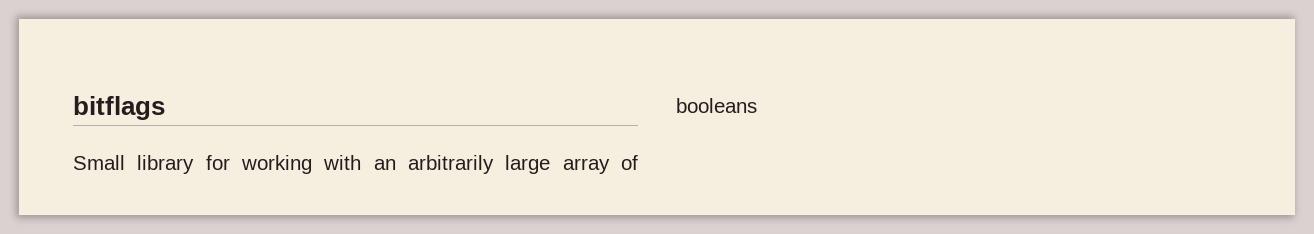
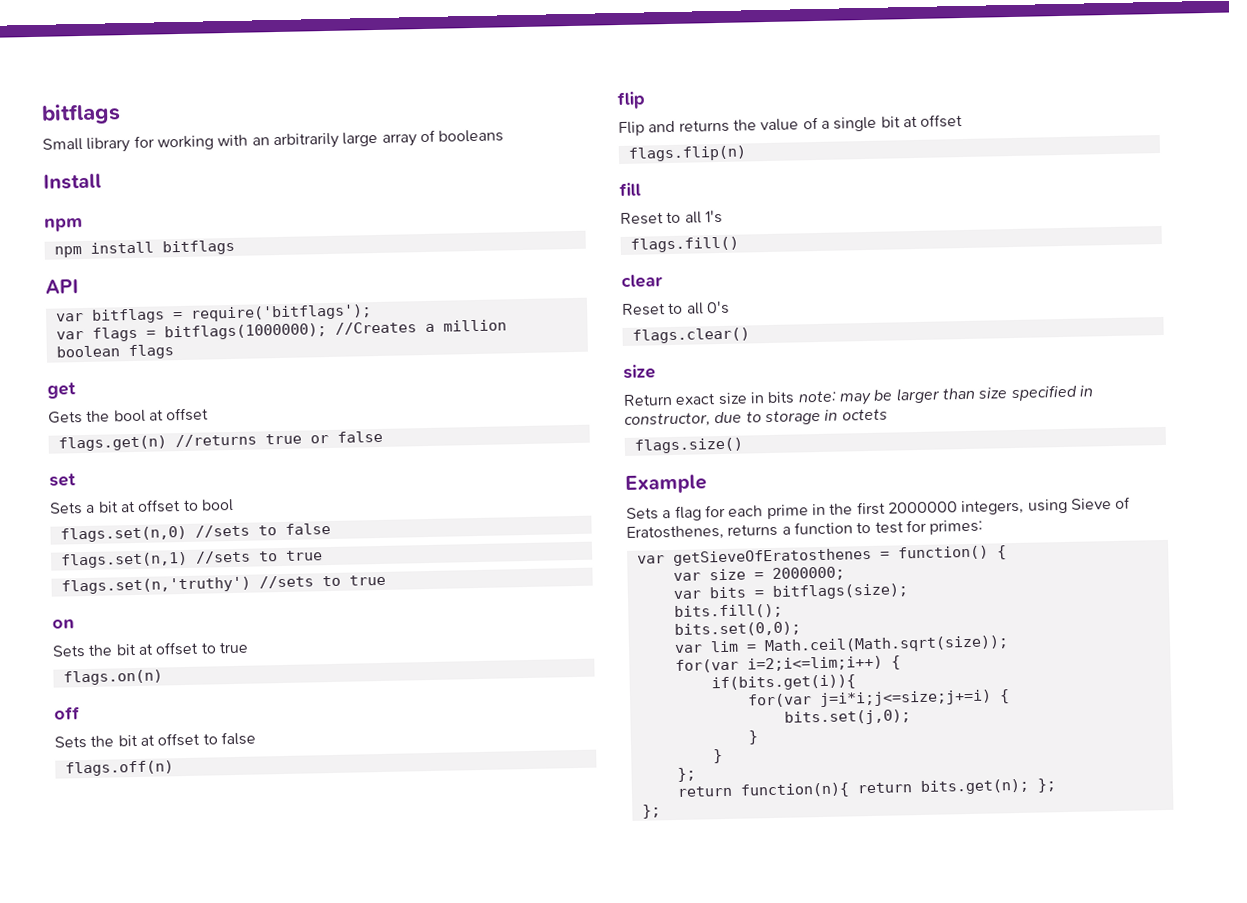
(757, 105) none -> [43,173,102,190] [44,218,83,232] [53,239,235,258] [45,279,79,294] [55,304,372,324] [55,319,507,342] [55,344,175,360] [47,382,76,399] [48,407,210,424] [57,430,383,452] [49,473,76,487] [49,498,234,515] [59,522,331,543] [59,550,323,569] [60,574,386,595] [52,619,75,629] [52,641,249,658] [62,669,163,686] [54,706,80,720] [54,731,256,749] [64,760,174,777] [617,91,646,110] [618,113,964,137] [627,145,747,162] [619,182,641,197] [620,209,723,226] [629,236,739,253] [621,274,663,289] [621,300,730,316] [631,327,750,344] [623,364,656,379] [623,384,1093,406] [624,408,888,427] [633,437,744,454] [625,474,707,494] [626,496,1132,521] [626,519,984,541] [636,545,1007,567] [672,566,845,582] [672,583,909,600] [673,603,783,620] [673,621,801,638] [673,635,1009,655] [674,655,901,674] [710,674,856,692] [746,689,1010,708] [783,709,911,726] [747,730,759,745] [712,749,723,764] [676,767,696,782] [676,778,1057,799] [641,804,661,819] // Install // npm // npm install bitflags // API // var bitflags = require('bitflags'); // var flags = bitflags(1000000); //Creates a million boolean flags // get // Gets the bool at offset // flags.get(n) //returns true or false // set // Sets a bit at offset to bool // flags.set(n,0) //sets to false // flags.set(n,1) //sets to true // flags.set(n,'truthy') //sets to true // on // Sets the bit at offset to true // flags.on(n) // off // Sets the bit at offset to false // flags.off(n) // flip // Flip and returns the value of a single bit at offset // flags.flip(n) // fill // Reset to all 1's // flags.fill() // clear // Reset to all 0's // flags.clear() // size // Return exact size in bits note: may be larger than size specified in constructor, due to storage in octets // flags.size() // Example // Sets a flag for each prime in the first 2000000 integers, using Sieve of Eratosthenes, returns a function to test for primes: // var getSieveOfEratosthenes = function() { // var size = 2000000; // var bits = bitflags(size); // bits.fill(); // bits.set(0,0); // var lim = Math.ceil(Math.sqrt(size)); // for(var i=2;i<=lim;i++) { // if(bits.get(i)){ // for(var j=i*i;j<=size;j+=i) { // bits.set(j,0); // } // } // }; // return function(n){ return bits.get(n); }; // };

